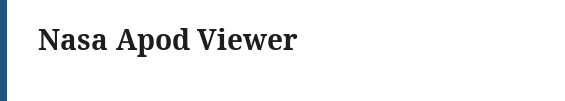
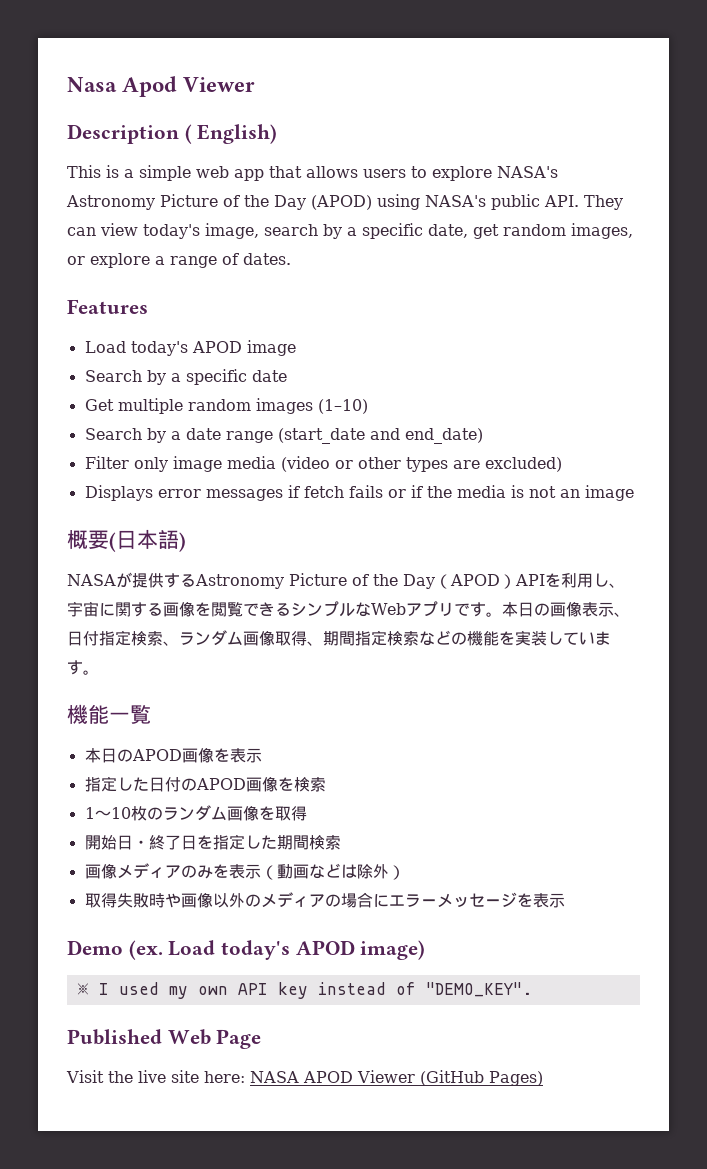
(299, 39) none -> [67,124,278,144] [67,165,558,181] [66,194,623,210] [67,223,633,239] [67,253,291,268] [67,299,148,314] [84,340,296,356] [84,369,287,385] [84,398,368,414] [84,428,483,444] [84,456,562,472] [84,485,634,501] [67,529,186,552] [67,572,625,589] [67,601,630,617] [67,630,611,646] [67,660,99,675] [67,704,151,724] [84,748,262,763] [84,776,326,792] [84,805,307,821] [84,834,341,850] [84,863,405,880] [84,892,565,908] [67,940,426,960] [76,982,532,999] [67,1029,262,1049] [66,1070,543,1086] // Description ( English) // This is a simple web app that allows users to explore NASA's Astronomy Picture of the Day (APOD) using NASA's public API. They can view today's image, search by a specific date, get random images, or explore a range of dates. // Features // Load today's APOD image // Search by a specific date // Get multiple random images (1–10) // Search by a date range (start_date and end_date) // Filter only image media (video or other types are excluded) // Displays error messages if fetch fails or if the media is not an image // 概要(日本語) // NASAが提供するAstronomy Picture of the Day（APOD）APIを利用し、宇宙に関する画像を閲覧できるシンプルなWebアプリです。本日の画像表示、日付指定検索、ランダム画像取得、期間指定検索などの機能を実装しています。 // 機能一覧 // 本日のAPOD画像を表示 // 指定した日付のAPOD画像を検索 // 1〜10枚のランダム画像を取得 // 開始日・終了日を指定した期間検索 // 画像メディアのみを表示（動画などは除外） // 取得失敗時や画像以外のメディアの場合にエラーメッセージを表示 // Demo (ex. Load today's APOD image) // ※ I used my own API key instead of "DEMO_KEY". // Published Web Page // Visit the live site here: NASA APOD Viewer (GitHub Pages)

